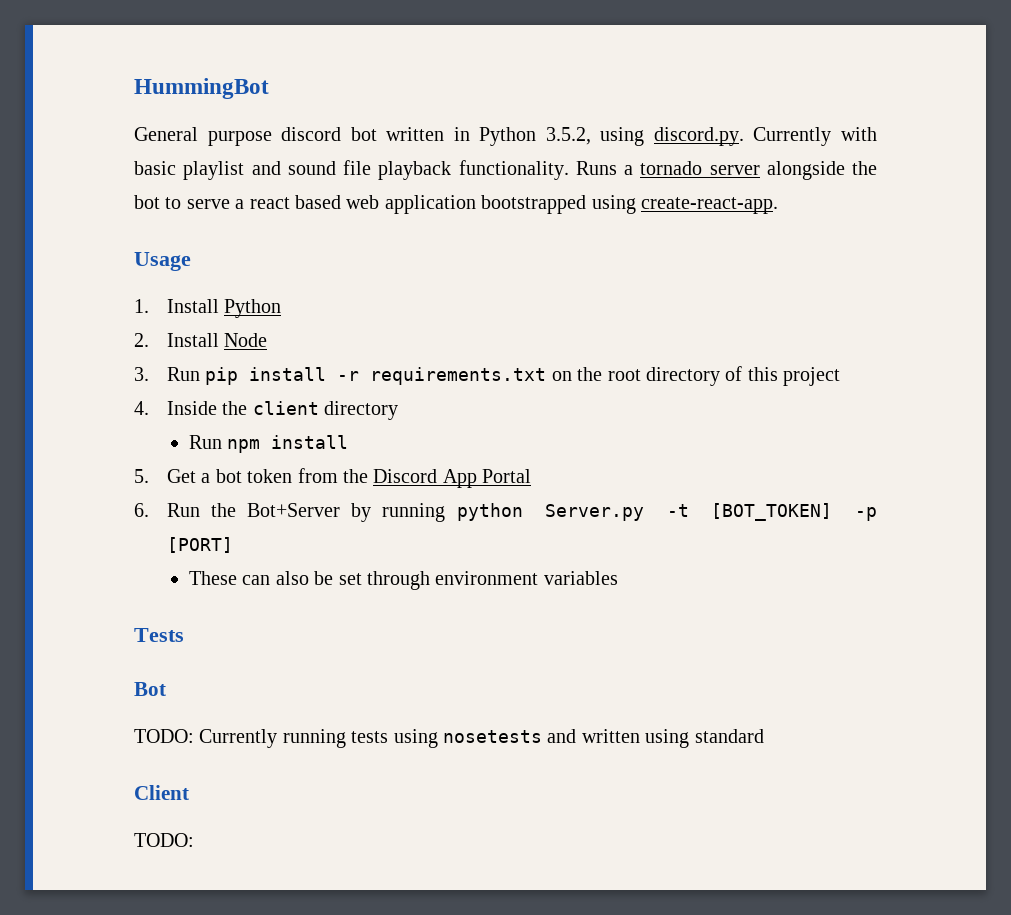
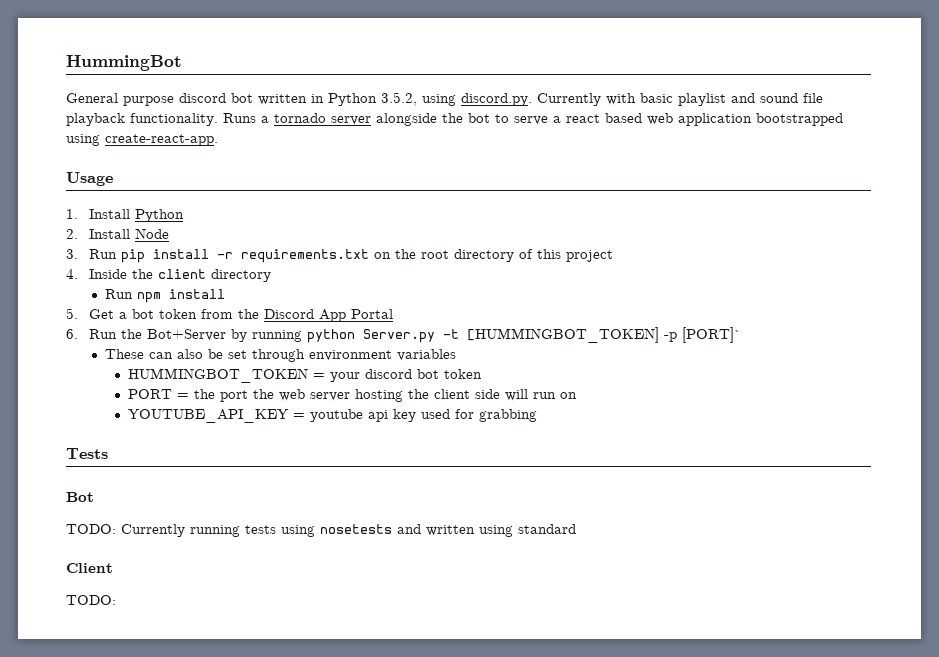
[711,503,878,521] [167,537,234,553] [BOT_TOKEN] -p [PORT] -> [466,327,742,343] [HUMMINGBOT_TOKEN] -p [PORT]`
(618, 578) none -> [127,368,482,383] [127,389,577,402] [127,409,537,423] // HUMMINGBOT_TOKEN = your discord bot token // PORT = the port the web server hosting the client side will run on // YOUTUBE_API_KEY = youtube api key used for grabbing

